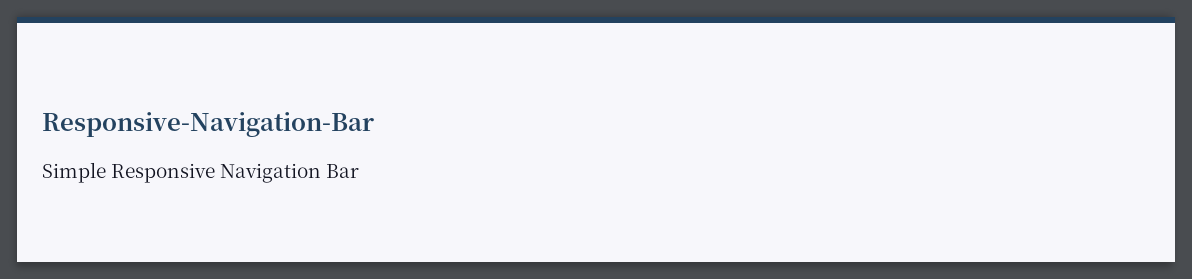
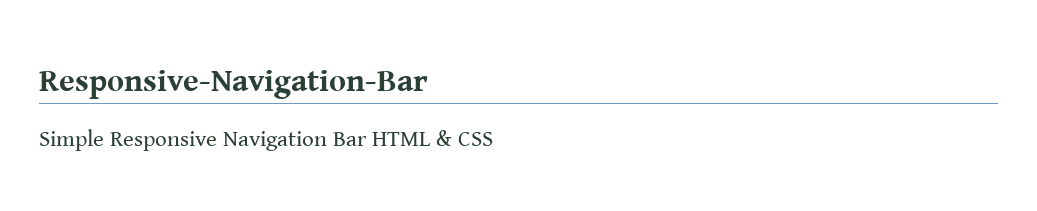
(360, 171) none -> [372,130,494,146] HTML & CSS

